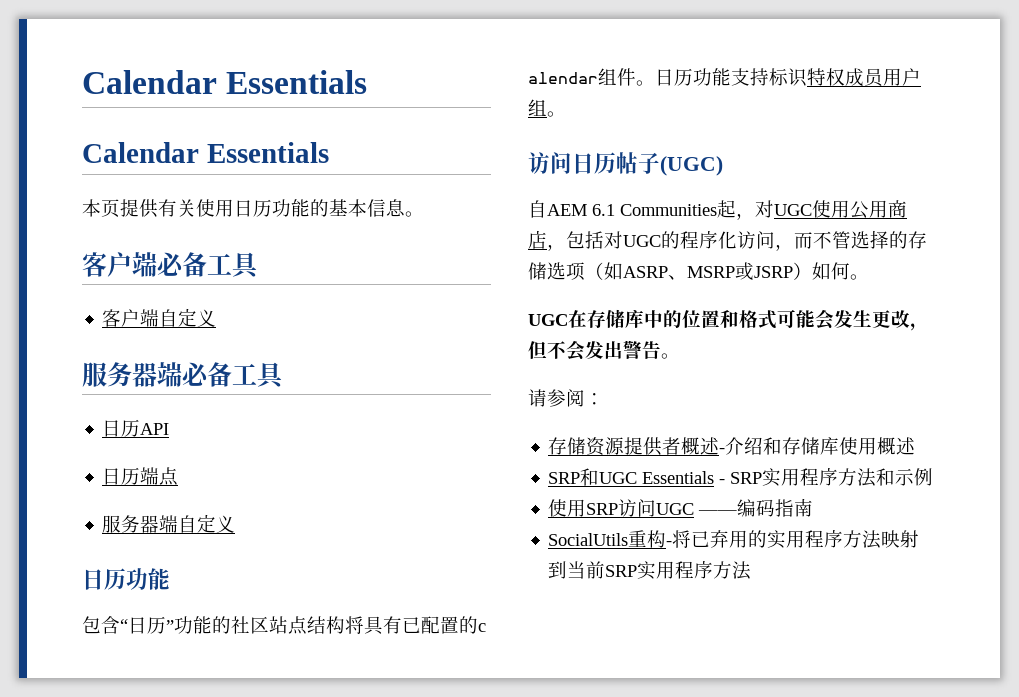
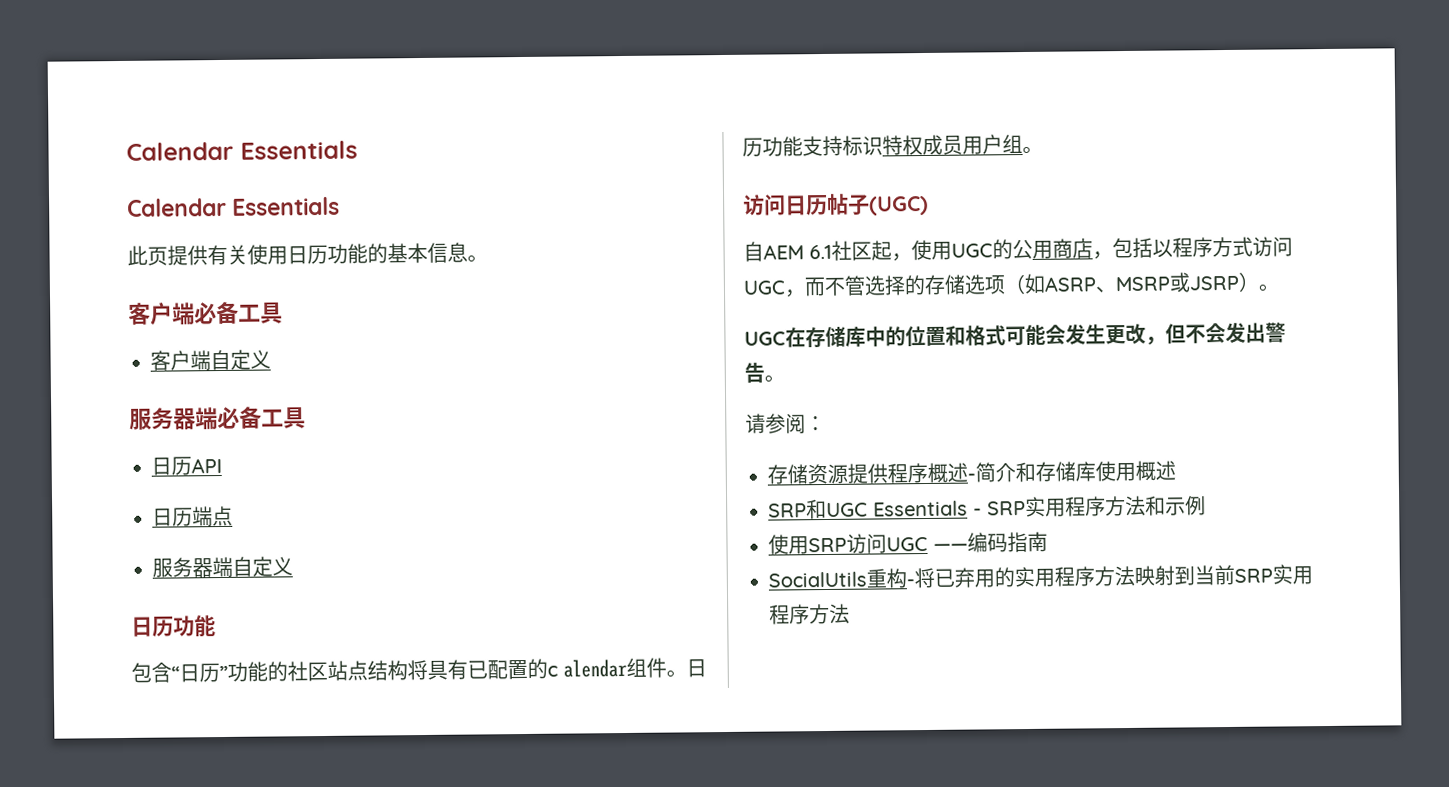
[82,199,101,217] 本 -> [127,245,148,266] 此
[620,200,907,220] [528,230,775,251] Communities起，对UGC使用公用商店，包括对UGC的程序化访问 -> [831,236,1293,262] [743,280,786,295] 社区起，使用UGC的公用商店，包括以程序方式访问UGC
[812,262,850,280] 如何 -> (1260, 281) none
[662,437,682,455] 者 -> [887,462,928,484] 程序
[725,437,764,455] 介绍 -> [975,462,1016,483] 简介

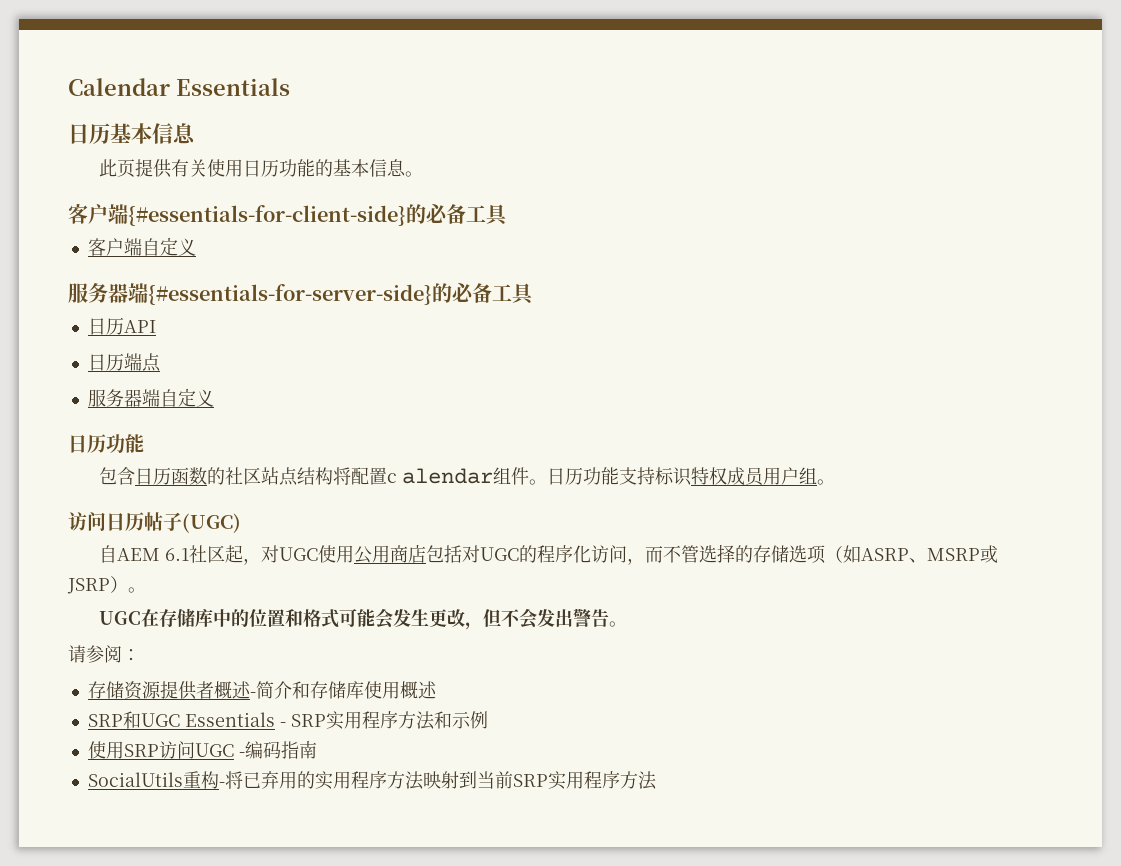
[126,140,358,161] [127,196,341,217] Calendar Essentials // Calendar Essentials -> [68,78,290,96] [68,123,196,144] Calendar Essentials // 日历基本信息
(195, 313) none -> [128,204,426,226] {#essentials-for-client-side}的
(218, 418) none -> [148,283,452,305] {#essentials-for-server-side}的
[171,661,268,683] “日历”功能 -> [135,467,208,485] 日历函数
[427,658,548,680] 具有已配置的 -> [351,467,388,485] 配置
[911,236,1293,261] [743,280,786,295] 使用UGC的公用商店，包括以程序方式访问UGC -> [261,544,628,564] 对UGC使用公用商店包括对UGC的程序化访问
[887,462,928,484] 程序 -> [195,681,214,699] 者
[933,543,968,551] —— -> [238,752,245,757] -

